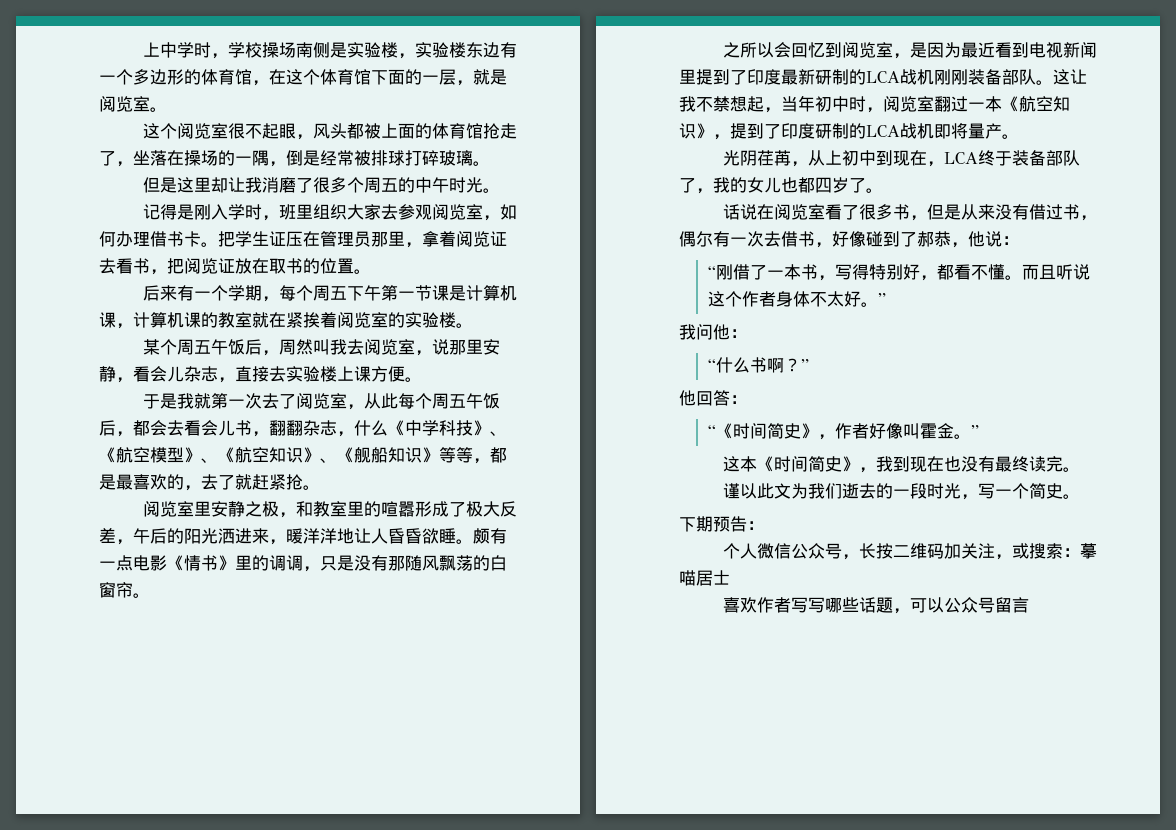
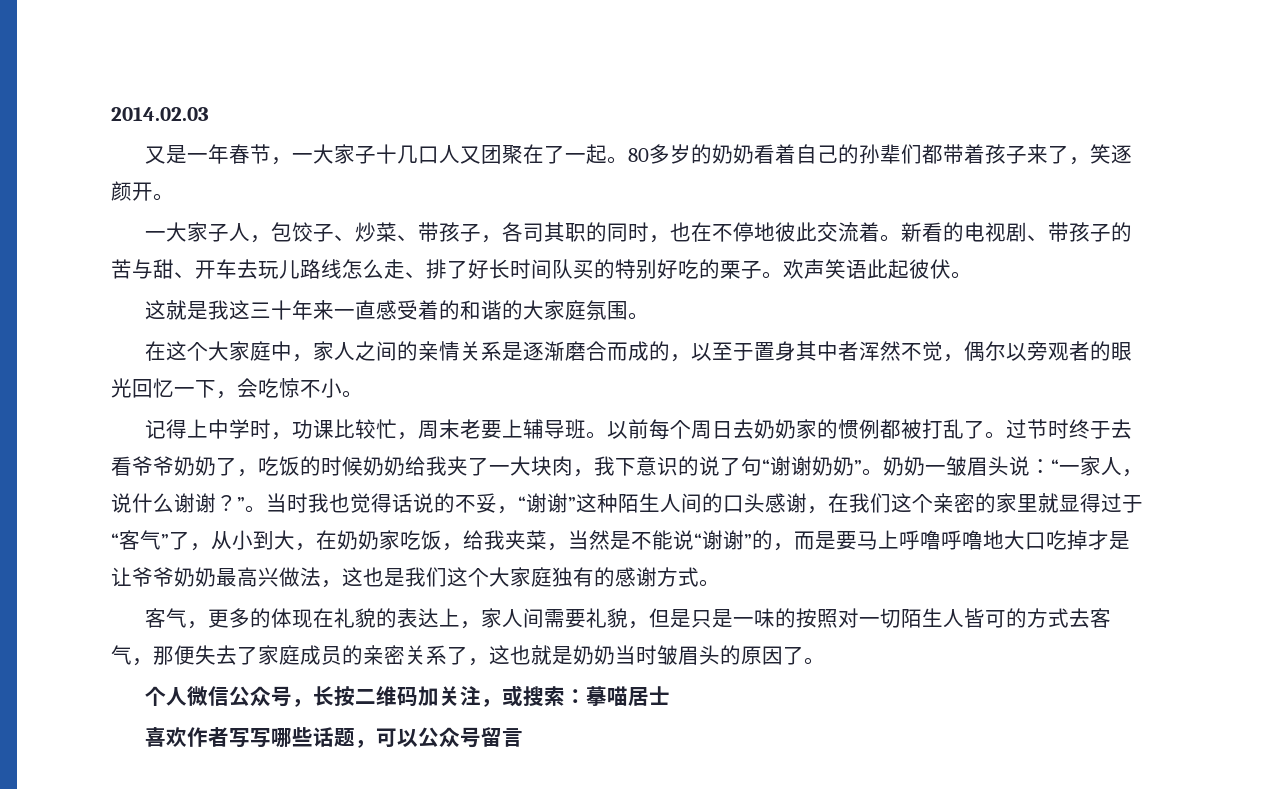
[142,42,517,59] [99,69,507,86] [99,96,167,112] [142,123,517,140] [99,150,490,167] [142,177,500,193] [142,204,517,221] [99,231,507,248] [99,258,371,275] [142,285,517,302] [99,312,473,329] [142,339,500,356] [99,366,422,383] [142,393,500,410] [99,420,507,437] [99,447,507,464] [99,474,320,491] [142,501,517,518] [99,528,507,545] [99,555,507,572] [99,582,150,598] [722,42,1097,59] [679,69,1087,85] [679,95,1070,113] [679,123,1019,140] [722,150,1080,167] [679,177,883,194] [722,204,1097,221] [679,231,1019,248] [707,264,1090,281] [707,291,886,307] [679,324,747,340] [707,357,809,373] [679,390,747,406] [707,423,979,440] [722,456,1080,473] [722,483,1080,500] [679,516,764,532] 上中学时，学校操场南侧是实验楼，实验楼东边有一个多边形的体育馆，在这个体育馆下面的一层，就是阅览室。 // 这个阅览室很不起眼，风头都被上面的体育馆抢走了，坐落在操场的一隅，倒是经常被排球打碎玻璃。 // 但是这里却让我消磨了很多个周五的中午时光。 // 记得是刚入学时，班里组织大家去参观阅览室，如何办理借书卡。把学生证压在管理员那里，拿着阅览证去看书，把阅览证放在取书的位置。 // 后来有一个学期，每个周五下午第一节课是计算机课，计算机课的教室就在紧挨着阅览室的实验楼。 // 某个周五午饭后，周然叫我去阅览室，说那里安静，看会儿杂志，直接去实验楼上课方便。 // 于是我就第一次去了阅览室，从此每个周五午饭后，都会去看会儿书，翻翻杂志，什么《中学科技》、《航空模型》、《航空知识》、《舰船知识》等等，都是最喜欢的，去了就赶紧抢。 // 阅览室里安静之极，和教室里的喧嚣形成了极大反差，午后的阳光洒进来，暖洋洋地让人昏昏欲睡。颇有一点电影《情书》里的调调，只是没有那随风飘荡的白窗帘。 // 之所以会回忆到阅览室，是因为最近看到电视新闻里提到了印度最新研制的LCA战机刚刚装备部队。这让我不禁想起，当年初中时，阅览室翻过一本《航空知识》，提到了印度研制的LCA战机即将量产。 // 光阴荏苒，从上初中到现在，LCA终于装备部队了，我的女儿也都四岁了。 // 话说在阅览室看了很多书，但是从来没有借过书，偶尔有一次去借书，好像碰到了郝恭，他说： // “刚借了一本书，写得特别好，都看不懂。而且听说这个作者身体不太好。” // 我问他： // “什么书啊？” // 他回答： // “《时间简史》，作者好像叫霍金。” // 这本《时间简史》，我到现在也没有最终读完。 // 谨以此文为我们逝去的一段时光，写一个简史。 // 下期预告： -> [111,107,209,121] [145,144,1133,165] [111,181,174,201] [145,222,1133,243] [111,259,972,279] [145,300,650,321] [145,341,1133,362] [111,378,363,399] [145,419,1133,440] [111,456,1143,477] [111,493,1143,514] [111,530,1130,551] [111,567,720,588] [145,608,1112,629] [111,645,825,666] 2014.02.03 // 又是一年春节，一大家子十几口人又团聚在了一起。80多岁的奶奶看着自己的孙辈们都带着孩子来了，笑逐颜开。 // 一大家子人，包饺子、炒菜、带孩子，各司其职的同时，也在不停地彼此交流着。新看的电视剧、带孩子的苦与甜、开车去玩儿路线怎么走、排了好长时间队买的特别好吃的栗子。欢声笑语此起彼伏。 // 这就是我这三十年来一直感受着的和谐的大家庭氛围。 // 在这个大家庭中，家人之间的亲情关系是逐渐磨合而成的，以至于置身其中者浑然不觉，偶尔以旁观者的眼光回忆一下，会吃惊不小。 // 记得上中学时，功课比较忙，周末老要上辅导班。以前每个周日去奶奶家的惯例都被打乱了。过节时终于去看爷爷奶奶了，吃饭的时候奶奶给我夹了一大块肉，我下意识的说了句“谢谢奶奶”。奶奶一皱眉头说：“一家人，说什么谢谢？”。当时我也觉得话说的不妥，“谢谢”这种陌生人间的口头感谢，在我们这个亲密的家里就显得过于“客气”了，从小到大，在奶奶家吃饭，给我夹菜，当然是不能说“谢谢”的，而是要马上呼噜呼噜地大口吃掉才是让爷爷奶奶最高兴做法，这也是我们这个大家庭独有的感谢方式。 // 客气，更多的体现在礼貌的表达上，家人间需要礼貌，但是只是一味的按照对一切陌生人皆可的方式去客气，那便失去了家庭成员的亲密关系了，这也就是奶奶当时皱眉头的原因了。

